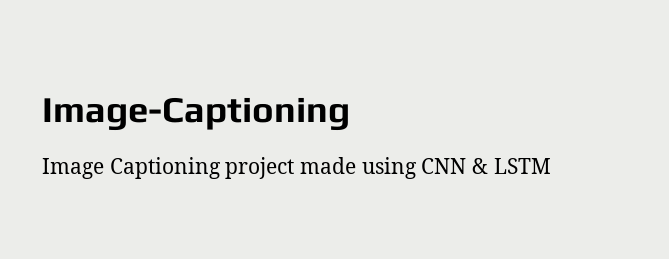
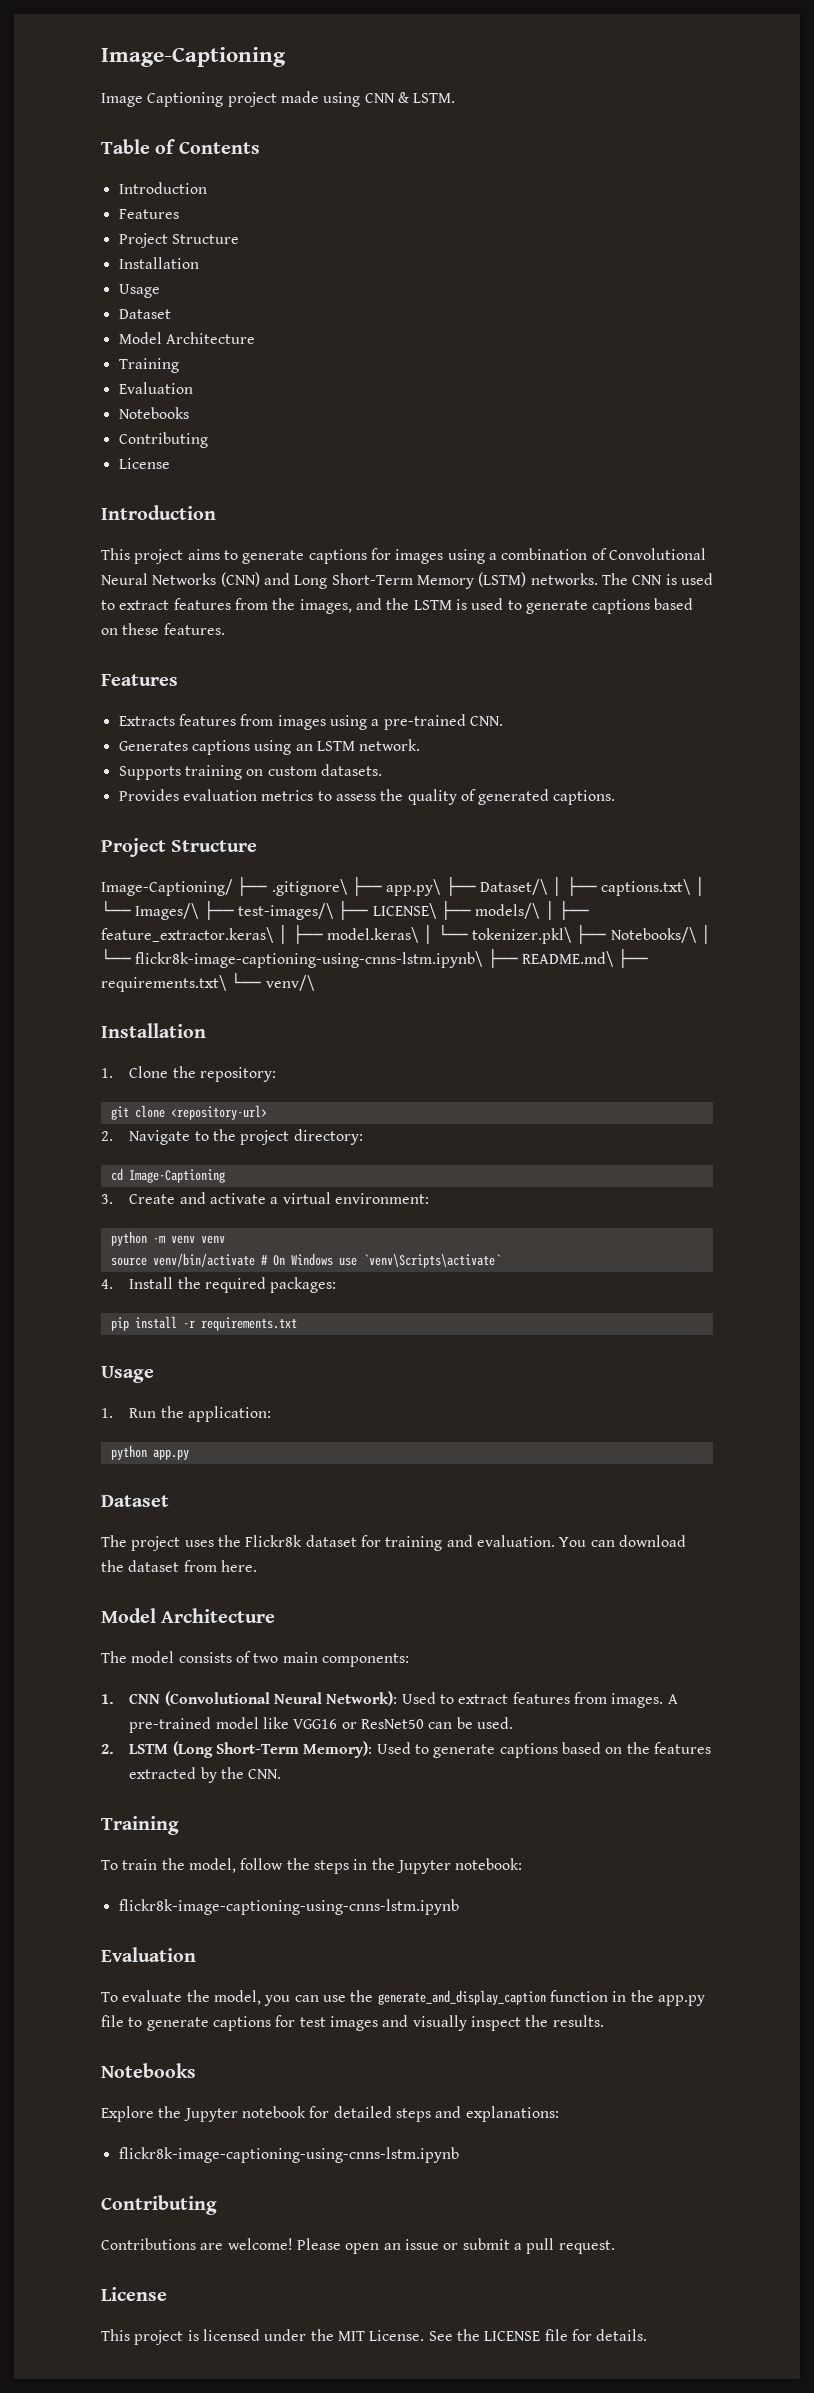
[493,158,551,174] LSTM -> [413,93,456,103] [101,139,260,154] [118,182,207,194] [118,209,179,219] [118,233,239,248] [118,257,199,269] [118,284,160,298] [118,309,171,319] [118,332,255,344] [118,358,179,373] [118,382,193,394] [118,407,189,419] [118,432,208,448] [118,458,170,469] [101,505,216,520] [101,548,706,564] [101,572,713,589] [101,598,694,614] [101,623,225,635] [101,674,178,686] [118,714,503,730] [118,739,421,755] [118,764,382,780] [118,789,616,805] [101,838,258,857] [101,876,706,896] [101,900,589,920] [101,924,711,944] [101,948,649,968] [101,972,315,992] [101,1023,206,1038] [101,1066,276,1082] [110,1105,267,1120] [101,1129,363,1145] [110,1168,225,1183] [101,1192,429,1204] [110,1231,225,1246] [110,1253,501,1268] [101,1277,337,1293] [110,1316,297,1331] [101,1366,154,1383] [101,1406,271,1422] [110,1445,189,1460] [101,1495,169,1507] [101,1535,686,1551] [101,1560,257,1572] [101,1608,276,1623] [101,1651,409,1667] [101,1691,678,1708] [129,1717,513,1733] [101,1741,711,1758] [129,1767,282,1783] [101,1816,179,1835] [101,1858,523,1874] [118,1899,459,1915] [101,1947,196,1962] [101,1990,705,2006] [101,2015,604,2031] [101,2063,196,2078] [101,2106,559,2122] [118,2147,459,2163] [101,2195,217,2215] [101,2238,615,2254] [101,2287,167,2301] [101,2329,648,2345] LSTM. // Table of Contents // Introduction // Features // Project Structure // Installation // Usage // Dataset // Model Architecture // Training // Evaluation // Notebooks // Contributing // License // Introduction // This project aims to generate captions for images using a combination of Convolutional Neural Networks (CNN) and Long Short-Term Memory (LSTM) networks. The CNN is used to extract features from the images, and the LSTM is used to generate captions based on these features. // Features // Extracts features from images using a pre-trained CNN. // Generates captions using an LSTM network. // Supports training on custom datasets. // Provides evaluation metrics to assess the quality of generated captions. // Project Structure // Image-Captioning/ ├── .gitignore\ ├── app.py\ ├── Dataset/\ │ ├── captions.txt\ │ └── Images/\ ├── test-images/\ ├── LICENSE\ ├── models/\ │ ├── feature_extractor.keras\ │ ├── model.keras\ │ └── tokenizer.pkl\ ├── Notebooks/\ │ └── flickr8k-image-captioning-using-cnns-lstm.ipynb\ ├── README.md\ ├── requirements.txt\ └── venv/\ // Installation // 1. Clone the repository: // git clone <repository-url> // 2. Navigate to the project directory: // cd Image-Captioning // 3. Create and activate a virtual environment: // python -m venv venv // source venv/bin/activate # On Windows use `venv\Scripts\activate` // 4. Install the required packages: // pip install -r requirements.txt // Usage // 1. Run the application: // python app.py // Dataset // The project uses the Flickr8k dataset for training and evaluation. You can download the dataset from here. // Model Architecture // The model consists of two main components: // 1. CNN (Convolutional Neural Network): Used to extract features from images. A pre-trained model like VGG16 or ResNet50 can be used. // 2. LSTM (Long Short-Term Memory): Used to generate captions based on the features extracted by the CNN. // Training // To train the model, follow the steps in the Jupyter notebook: // flickr8k-image-captioning-using-cnns-lstm.ipynb // Evaluation // To evaluate the model, you can use the generate_and_display_caption function in the app.py file to generate captions for test images and visually inspect the results. // Notebooks // Explore the Jupyter notebook for detailed steps and explanations: // flickr8k-image-captioning-using-cnns-lstm.ipynb // Contributing // Contributions are welcome! Please open an issue or submit a pull request. // License // This project is licensed under the MIT License. See the LICENSE file for details.

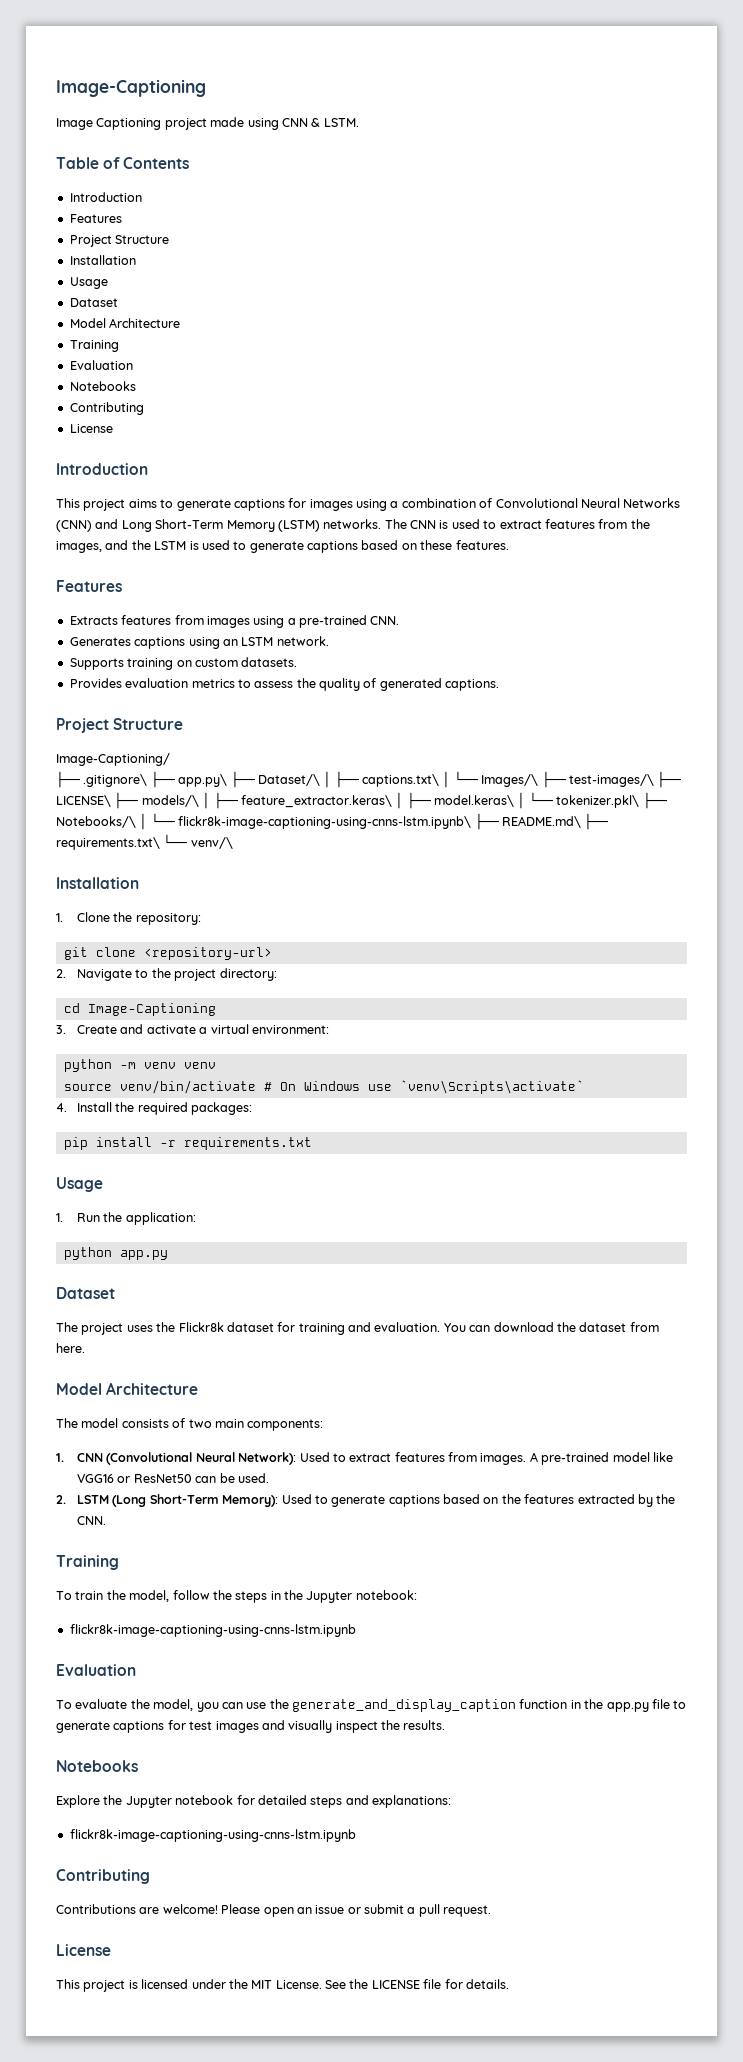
(233, 887) none -> (170, 759) //

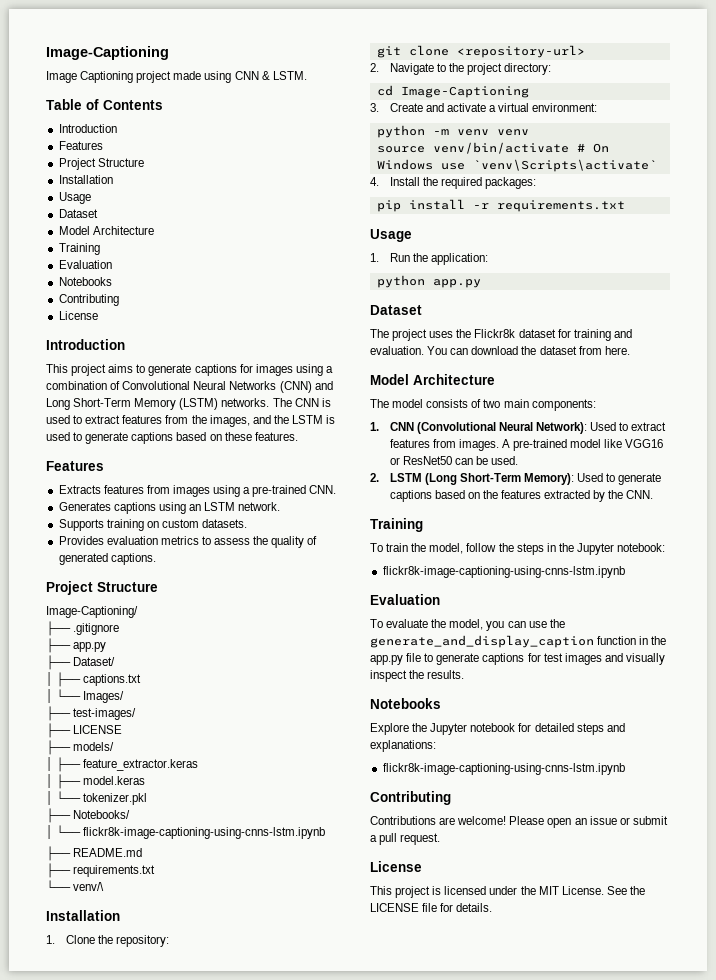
[83,771,682,788] [56,792,667,809] [56,813,609,830] [56,837,160,850] .gitignore\ ├── app.py\ ├── Dataset/\ │ ├── captions.txt\ │ └── Images/\ ├── test-images/\ ├── LICENSE\ ├── models/\ │ ├── feature_extractor.keras\ │ ├── model.keras\ │ └── tokenizer.pkl\ ├── Notebooks/\ │ └── flickr8k-image-captioning-using-cnns-lstm.ipynb\ ├── README.md\ ├── requirements.txt\ -> [73,623,120,635] [46,638,107,653] [46,655,116,670] [46,672,142,687] [46,689,125,703] [46,706,137,721] [46,723,123,738] [46,740,115,755] [46,757,199,772] [46,774,146,789] [46,791,148,805] [46,808,131,823] [46,825,326,839] [46,846,143,861] [46,863,156,878] .gitignore // ├── app.py // ├── Dataset/ // │ ├── captions.txt // │ └── Images/ // ├── test-images/ // ├── LICENSE // ├── models/ // │ ├── feature_extractor.keras // │ ├── model.keras // │ └── tokenizer.pkl // ├── Notebooks/ // │ └── flickr8k-image-captioning-using-cnns-lstm.ipynb // ├── README.md // ├── requirements.txt //

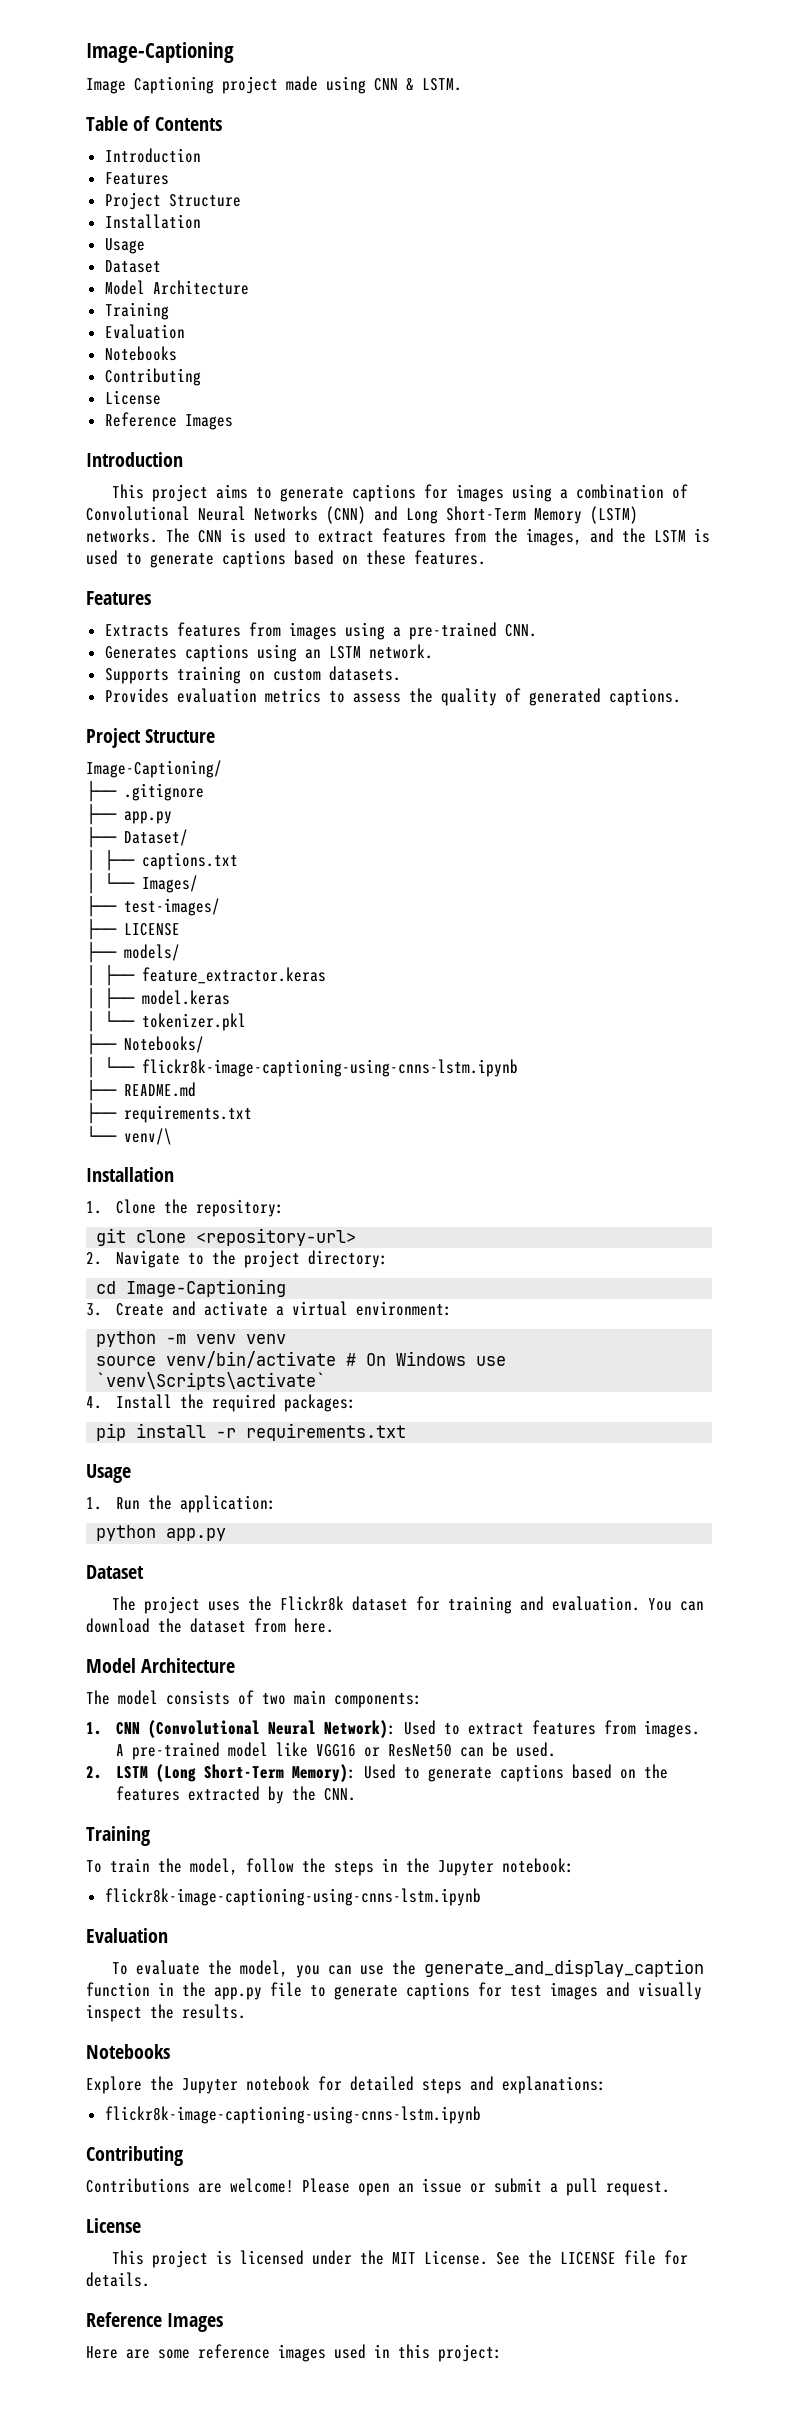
(98, 315) none -> [104,412,233,430] // Reference Images
(493, 907) none -> [86,2312,224,2332] [86,2344,502,2362] // Reference Images // Here are some reference images used in this project:

